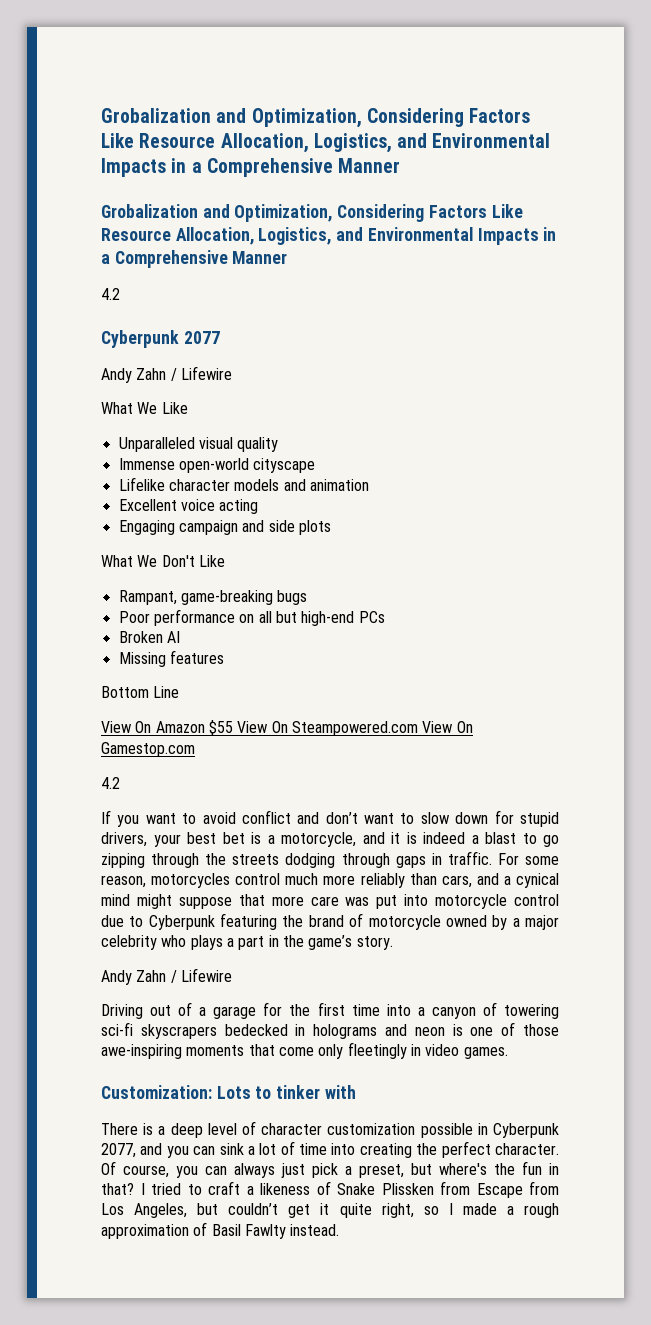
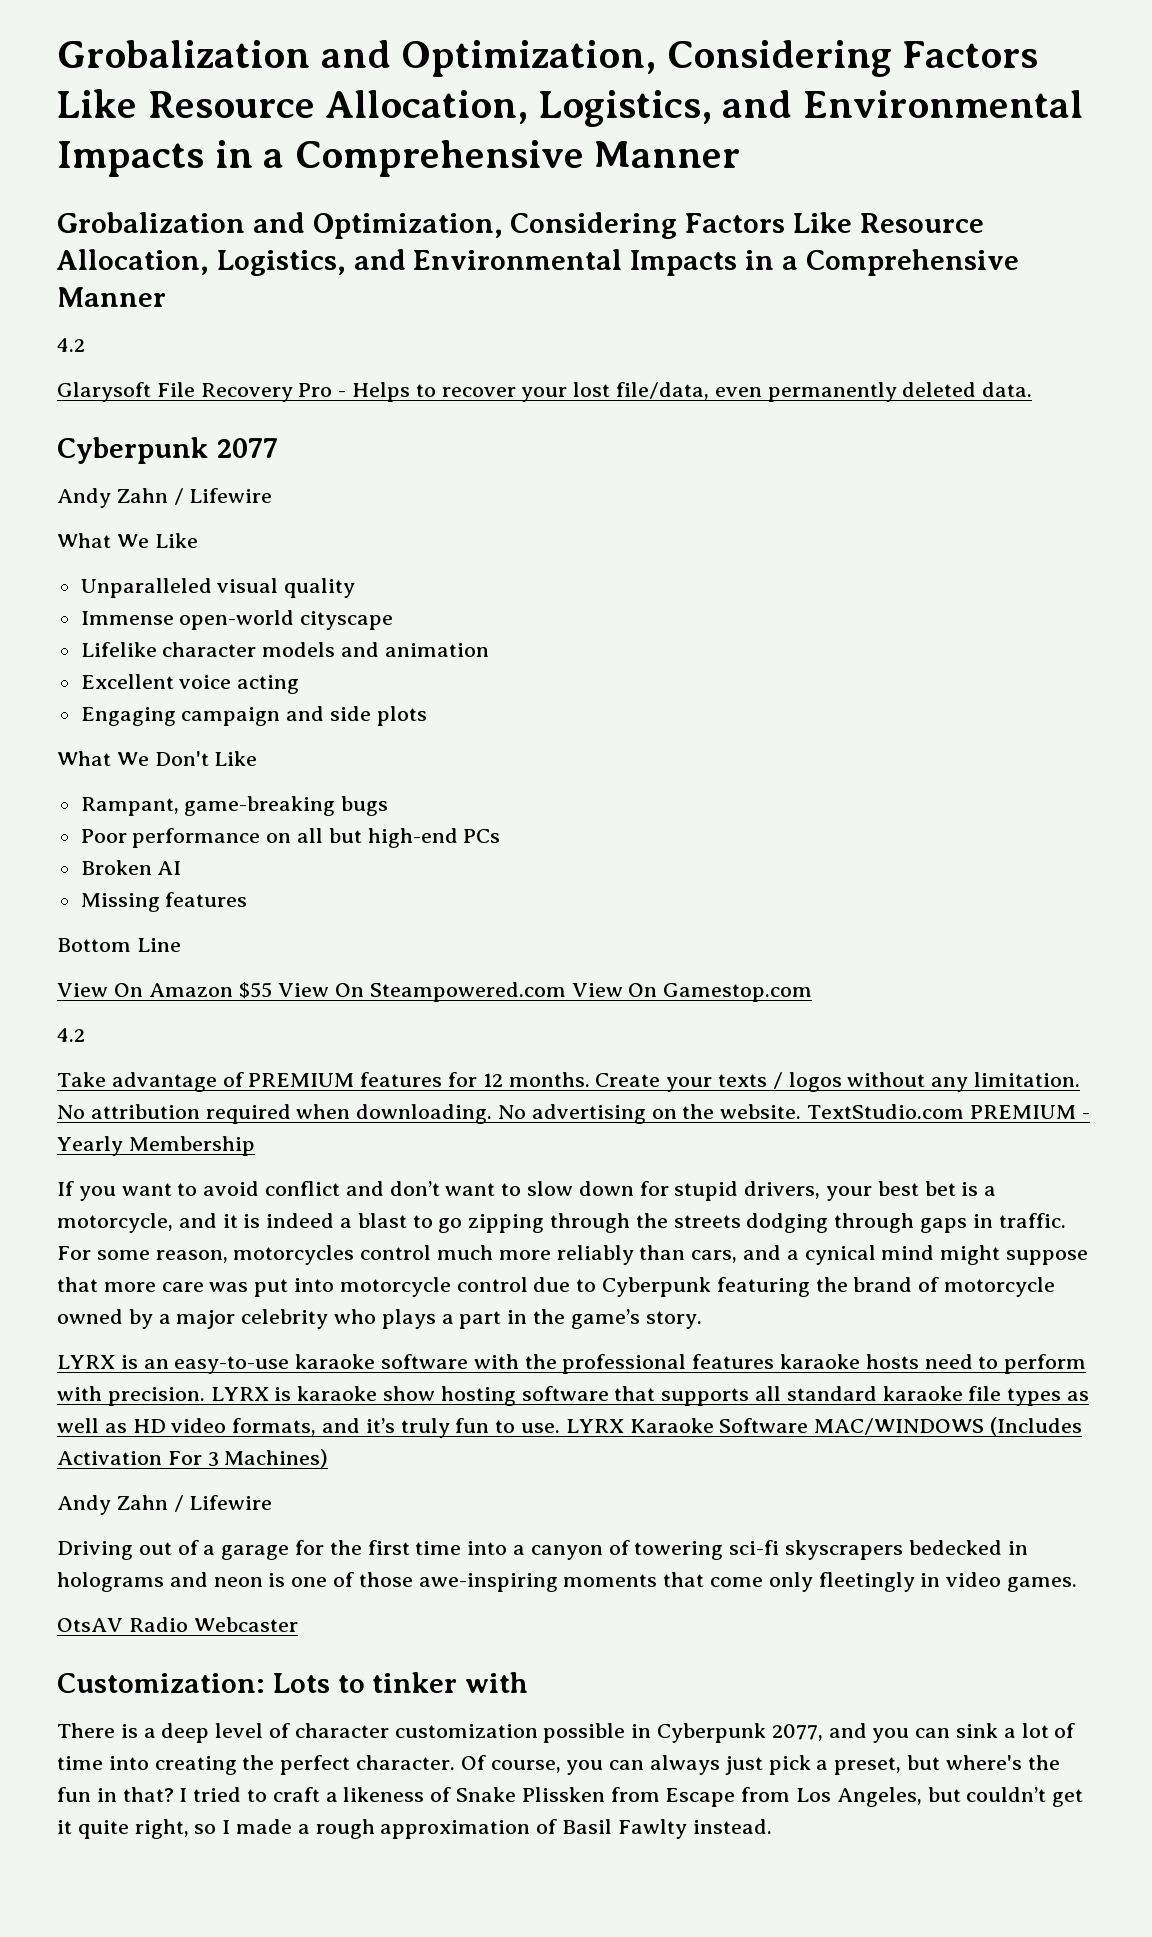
(120, 294) none -> [57,382,1033,402] // Glarysoft File Recovery Pro - Helps to recover your lost file/data, even permanently deleted data.
(120, 783) none -> [57,1072,1081,1092] [57,1104,1090,1124] [57,1136,255,1156] // Take advantage of PREMIUM features for 12 months. Create your texts / logos without any limitation. No attribution required when downloading. No advertising on the website. TextStudio.com PREMIUM - Yearly Membership
(393, 943) none -> [57,1354,1087,1374] [57,1386,1090,1406] [57,1417,1083,1438] [57,1449,329,1468] // LYRX is an easy-to-use karaoke software with the professional features karaoke hosts need to perform with precision. LYRX is karaoke show hosting software that supports all standard karaoke file types as well as HD video formats, and it’s truly fun to use. LYRX Karaoke Software MAC/WINDOWS (Includes Activation For 3 Machines)
(508, 1053) none -> [57,1617,298,1632] // OtsAV Radio Webcaster

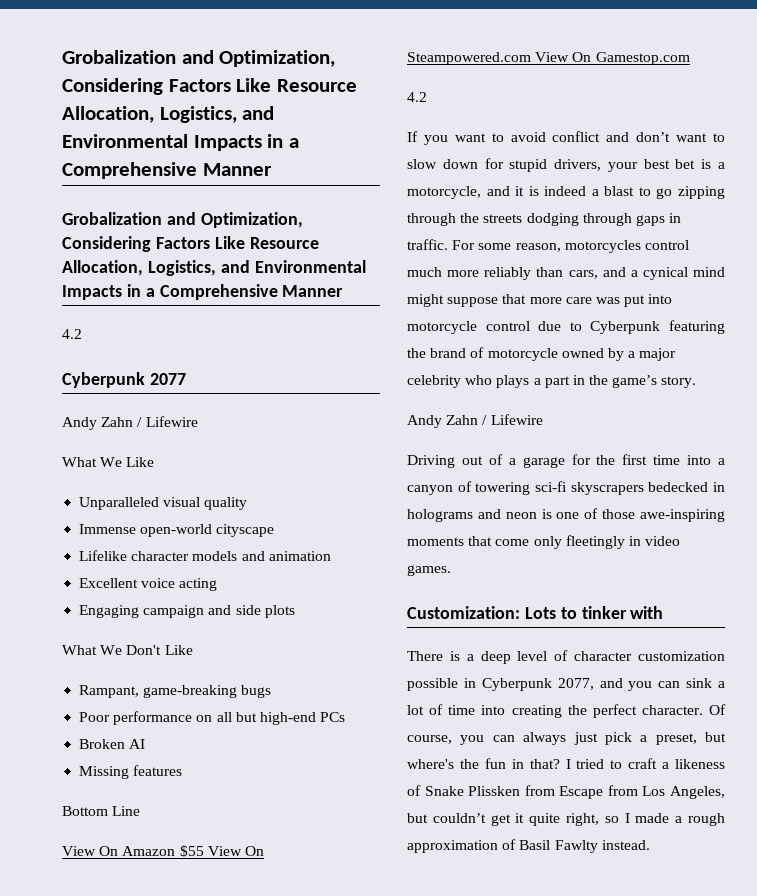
[57,382,1033,402] // Glarysoft File Recovery Pro - Helps to recover your lost file/data, even permanently deleted data. -> (82, 334) none
[57,1072,1081,1092] [57,1104,1090,1124] [57,1136,255,1156] // Take advantage of PREMIUM features for 12 months. Create your texts / logos without any limitation. No attribution required when downloading. No advertising on the website. TextStudio.com PREMIUM - Yearly Membership -> (427, 97) none
[57,1354,1087,1374] [57,1386,1090,1406] [57,1417,1083,1438] [57,1449,329,1468] // LYRX is an easy-to-use karaoke software with the professional features karaoke hosts need to perform with precision. LYRX is karaoke show hosting software that supports all standard karaoke file types as well as HD video formats, and it’s truly fun to use. LYRX Karaoke Software MAC/WINDOWS (Includes Activation For 3 Machines) -> (697, 382) none
[57,1617,298,1632] // OtsAV Radio Webcaster -> (451, 570) none

